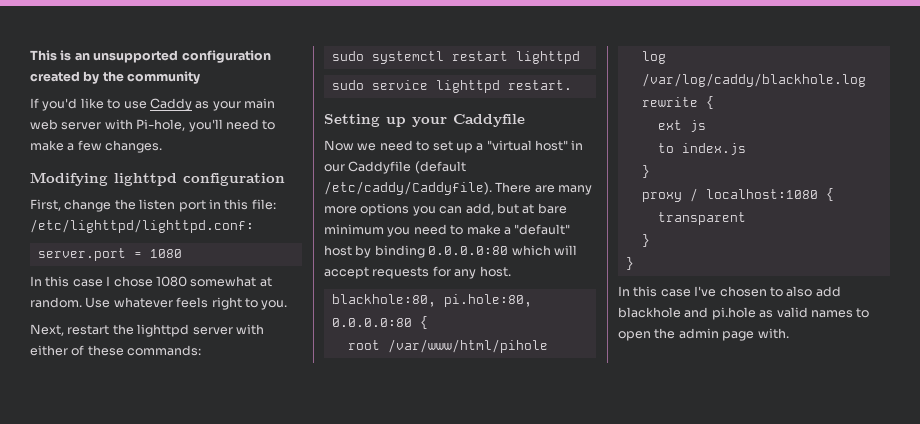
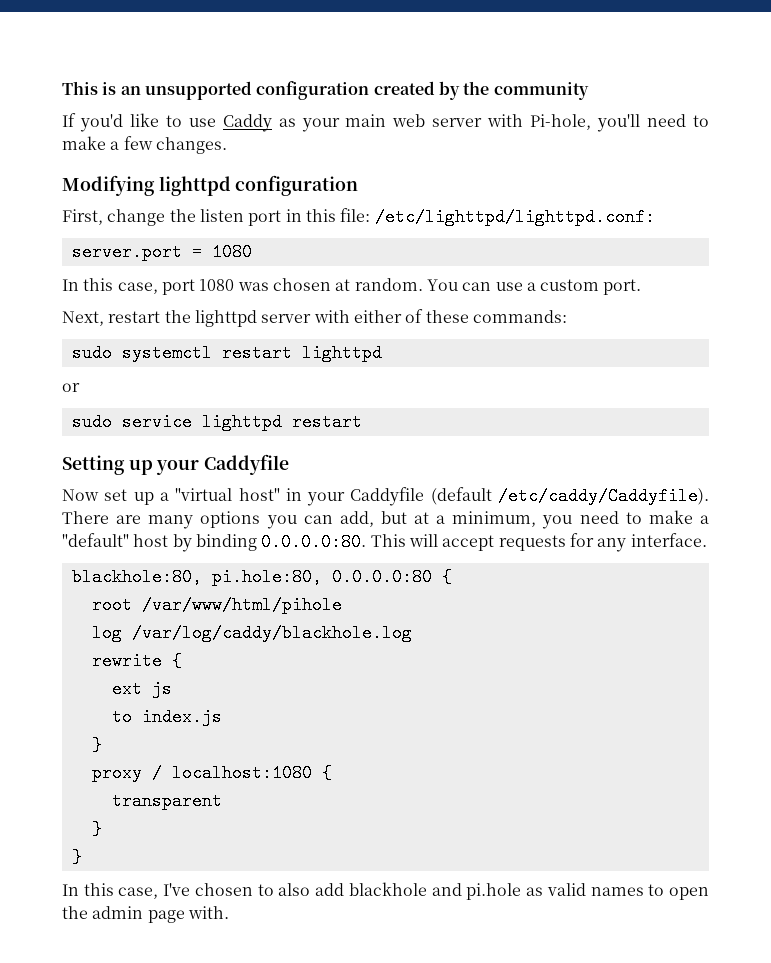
[72,276,272,287] [30,297,288,310] case I chose 1080 somewhat at random. Use whatever feels right to you. -> [117,278,642,295] case, port 1080 was chosen at random. You can use a custom port.
(580, 57) none -> [62,383,80,392] // or
[507,80,572,90] restart. -> [291,413,362,431] restart
[357,140,430,151] we need to -> (99, 495) none
[324,164,345,172] our -> [307,492,346,506] your
[324,206,357,214] more -> (194, 522) none
[537,203,567,214] [324,224,384,235] bare minimum -> [436,511,537,527] a minimum,
[428,245,551,256] 0.0.0.0:80 which -> [261,533,406,551] 0.0.0.0:80. This
[479,266,511,277] host. -> [630,533,707,547] interface.
[660,289,691,297] case -> [118,887,159,899] case,

